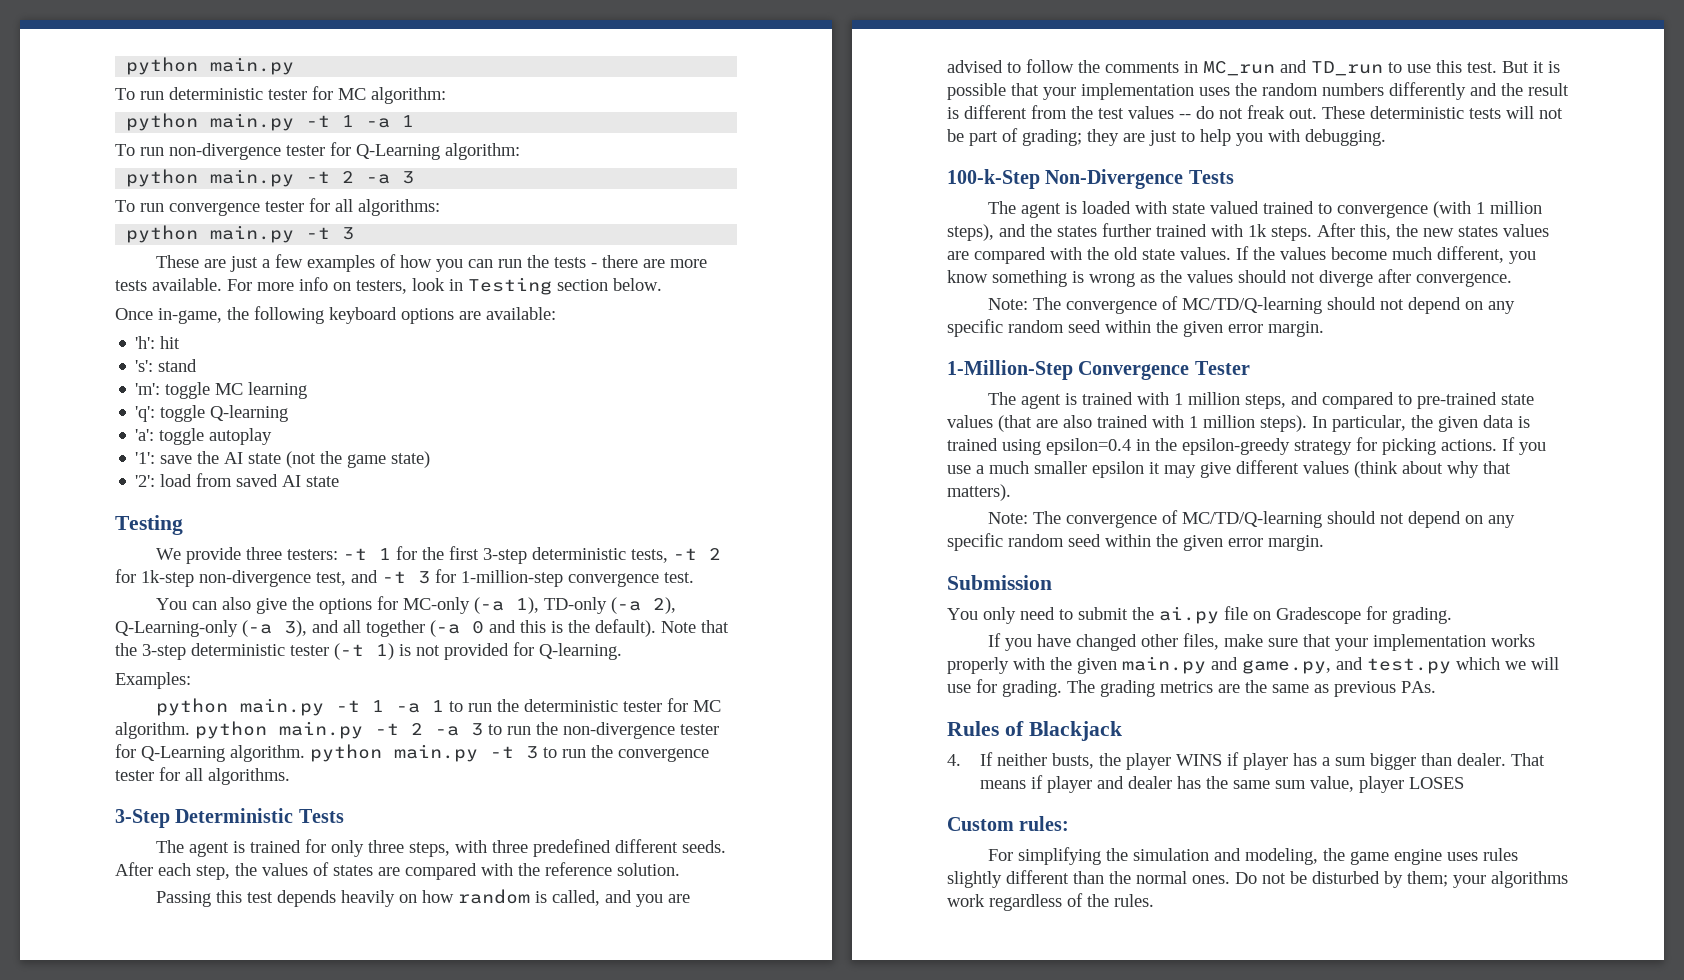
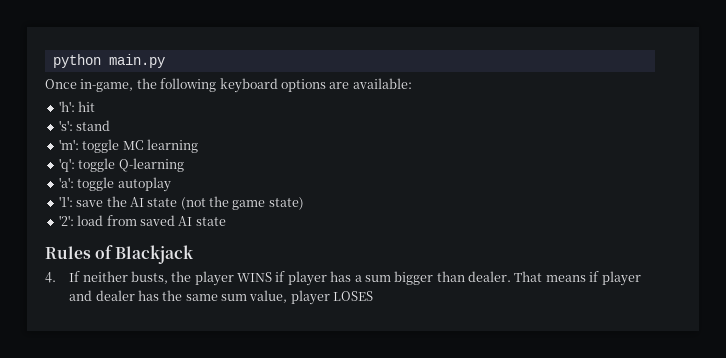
[126,57,295,75] [115,86,446,104] [126,113,415,131] [115,142,520,160] [126,169,415,187] [115,198,440,216] [126,225,355,243] [155,254,707,272] [115,277,662,295] python main.py // To run deterministic tester for MC algorithm: // python main.py -t 1 -a 1 // To run non-divergence tester for Q-Learning algorithm: // python main.py -t 2 -a 3 // To run convergence tester for all algorithms: // python main.py -t 3 // These are just a few examples of how you can run the tests - there are more tests available. For more info on testers, look in Testing section below. -> [52,54,165,68] python main.py
[115,515,183,535] [155,546,721,564] [115,569,694,587] [155,596,676,614] [115,619,729,637] [115,642,622,660] [115,672,191,689] [155,698,721,716] [115,721,719,739] [115,744,709,762] [115,767,290,785] [115,808,344,828] [155,839,726,857] [115,862,680,880] [155,889,690,907] [947,59,1560,76] [947,82,1569,100] [947,105,1563,119] [947,128,1386,146] [947,169,1234,189] [987,201,1542,218] [947,223,1549,241] [947,246,1536,264] [947,269,1512,287] [987,296,1515,314] [947,319,1324,337] [947,360,1250,380] [987,392,1534,409] [947,415,1530,432] [947,437,1546,455] [947,460,1511,478] [947,484,1011,501] [987,510,1515,528] [947,533,1324,551] [947,575,1052,590] [947,606,1452,624] [987,633,1535,651] [947,656,1559,674] [947,679,1436,697] // Testing // We provide three testers: -t 1 for the first 3-step deterministic tests, -t 2 for 1k-step non-divergence test, and -t 3 for 1-million-step convergence test. // You can also give the options for MC-only (-a 1), TD-only (-a 2), Q-Learning-only (-a 3), and all together (-a 0 and this is the default). Note that the 3-step deterministic tester (-t 1) is not provided for Q-learning. // Examples: // python main.py -t 1 -a 1 to run the deterministic tester for MC algorithm. python main.py -t 2 -a 3 to run the non-divergence tester for Q-Learning algorithm. python main.py -t 3 to run the convergence tester for all algorithms. // 3-Step Deterministic Tests // The agent is trained for only three steps, with three predefined different seeds. After each step, the values of states are compared with the reference solution. // Passing this test depends heavily on how random is called, and you are advised to follow the comments in MC_run and TD_run to use this test. But it is possible that your implementation uses the random numbers differently and the result is different from the test values -- do not freak out. These deterministic tests will not be part of grading; they are just to help you with debugging. // 100-k-Step Non-Divergence Tests // The agent is loaded with state valued trained to convergence (with 1 million steps), and the states further trained with 1k steps. After this, the new states values are compared with the old state values. If the values become much different, you know something is wrong as the values should not diverge after convergence. // Note: The convergence of MC/TD/Q-learning should not depend on any specific random seed within the given error margin. // 1-Million-Step Convergence Tester // The agent is trained with 1 million steps, and compared to pre-trained state values (that are also trained with 1 million steps). In particular, the given data is trained using epsilon=0.4 in the epsilon-greedy strategy for picking actions. If you use a much smaller epsilon it may give different values (think about why that matters). // Note: The convergence of MC/TD/Q-learning should not depend on any specific random seed within the given error margin. // Submission // You only need to submit the ai.py file on Gradescope for grading. // If you have changed other files, make sure that your implementation works properly with the given main.py and game.py, and test.py which we will use for grading. The grading metrics are the same as previous PAs. -> (226, 221) none
[947,816,1070,831] [987,847,1518,865] [947,870,1568,888] [947,893,1154,911] // Custom rules: // For simplifying the simulation and modeling, the game engine uses rules slightly different than the normal ones. Do not be disturbed by them; your algorithms work regardless of the rules. -> (374, 296) none

